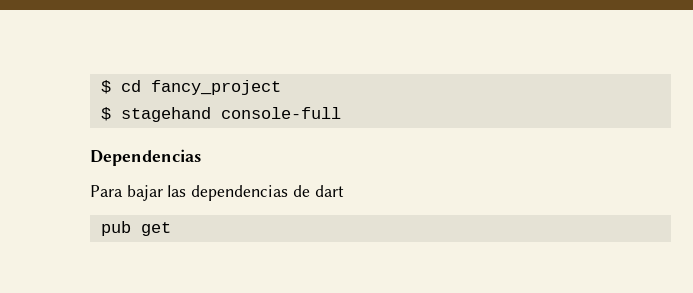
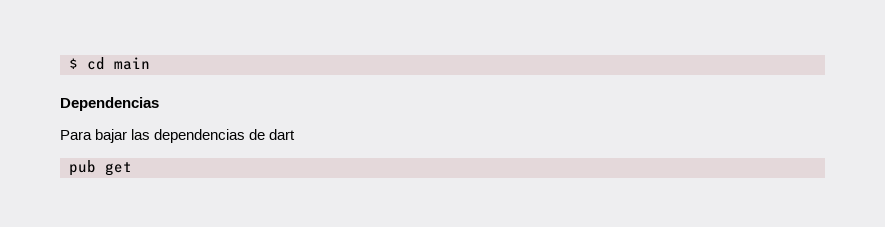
[150,80,281,95] [100,107,341,122] fancy_project // $ stagehand console-full -> [114,57,150,70] main

